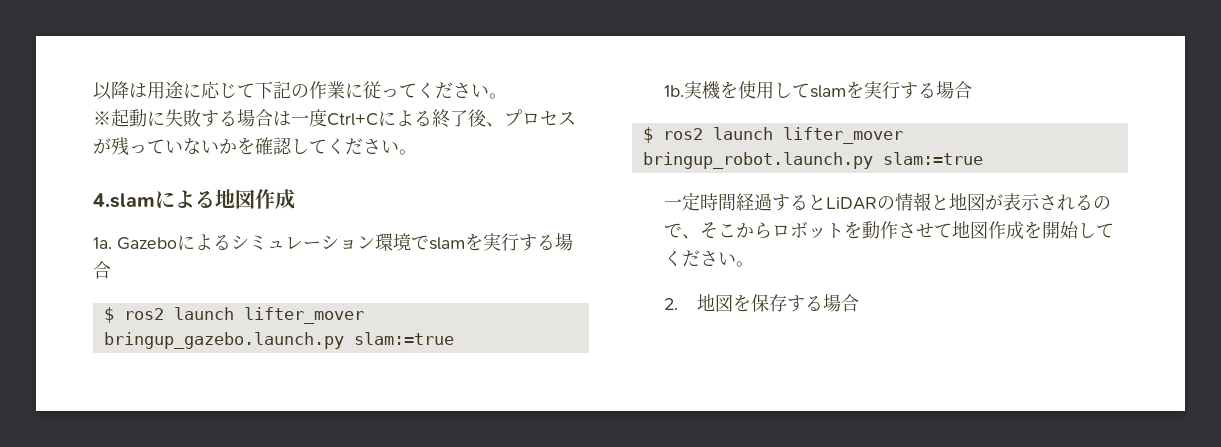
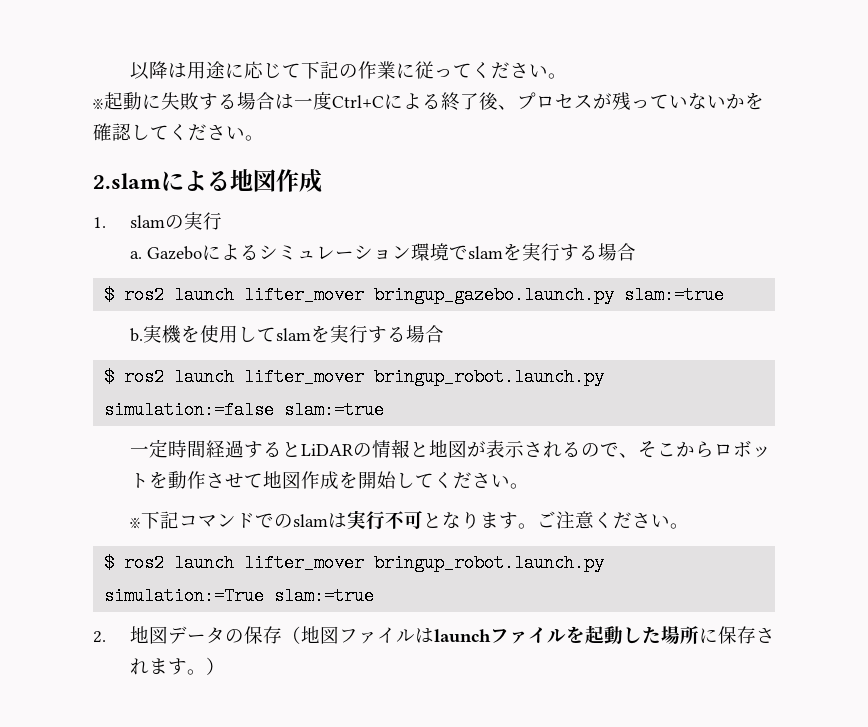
[93,193,155,208] 4.slam -> [93,173,161,189] 2.slam
[93,237,112,249] 1a. -> [93,212,222,230] [129,251,142,259] 1. slamの実行 // a.
[664,85,685,97] 1b. -> [129,328,143,342] b.
(873, 160) none -> [104,401,275,419] simulation:=false
[664,294,859,312] 2.地図を保存する場合 -> [129,510,689,530] [104,554,605,572] [104,587,375,605] [93,625,775,645] [129,657,225,675] ※下記コマンドでのslamは実行不可となります。ご注意ください。 // $ ros2 launch lifter_mover bringup_robot.launch.py simulation:=True slam:=true // 2.地図データの保存（地図ファイルはlaunchファイルを起動した場所に保存されます。）

